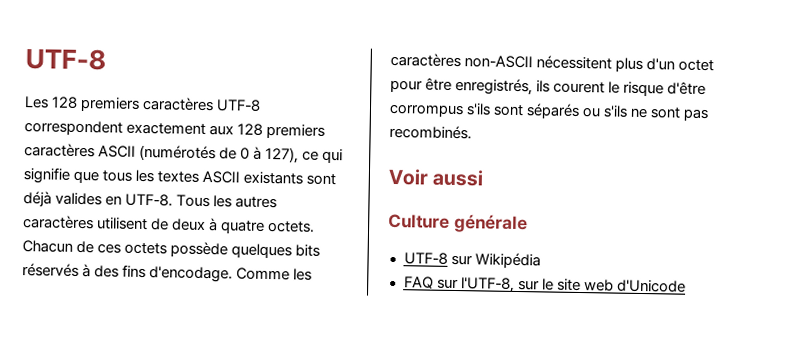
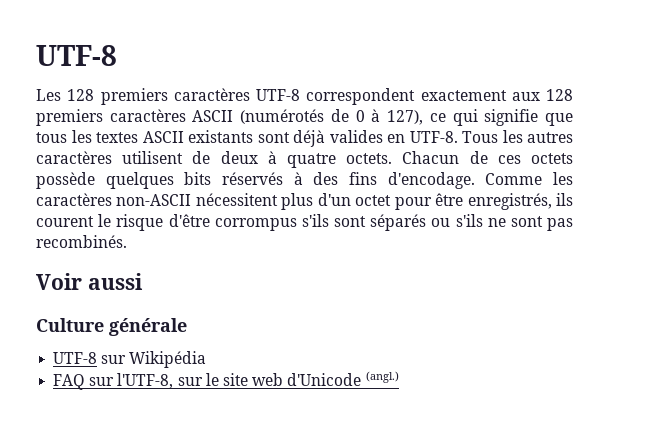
(686, 286) none -> [365,371,399,383] (angl.)

